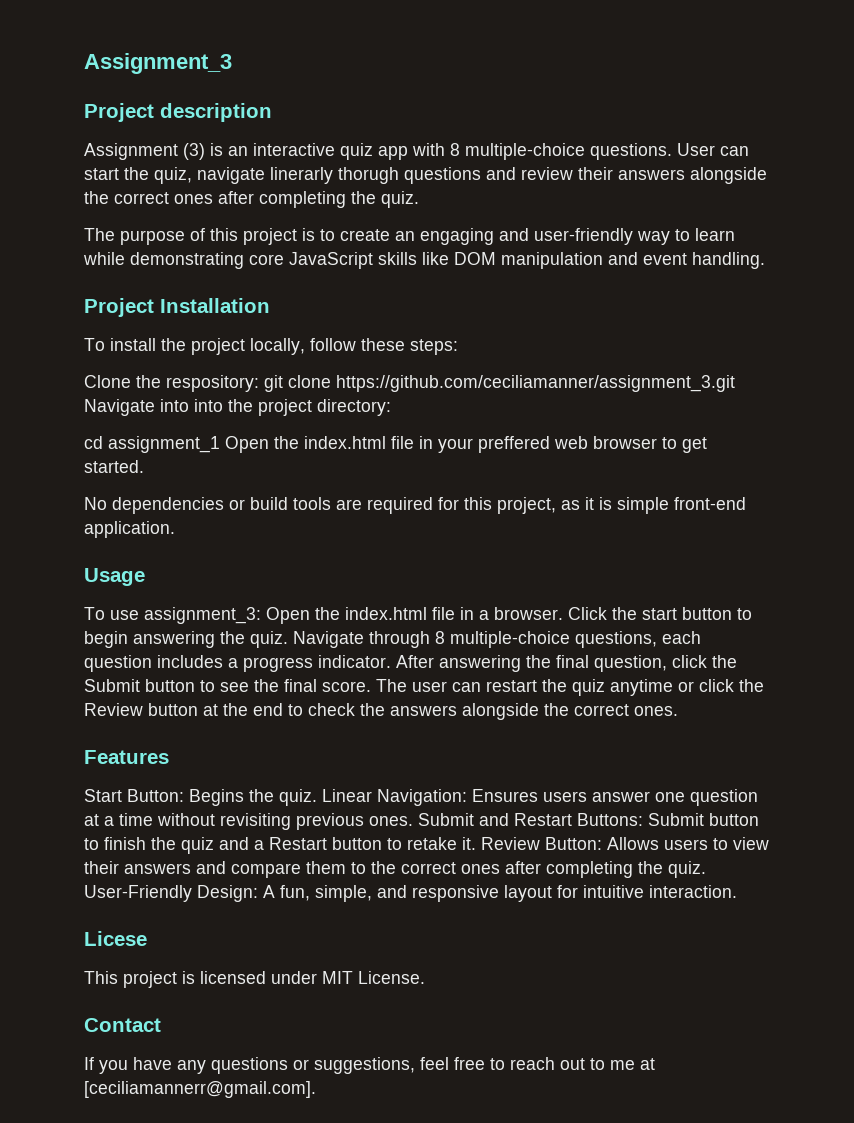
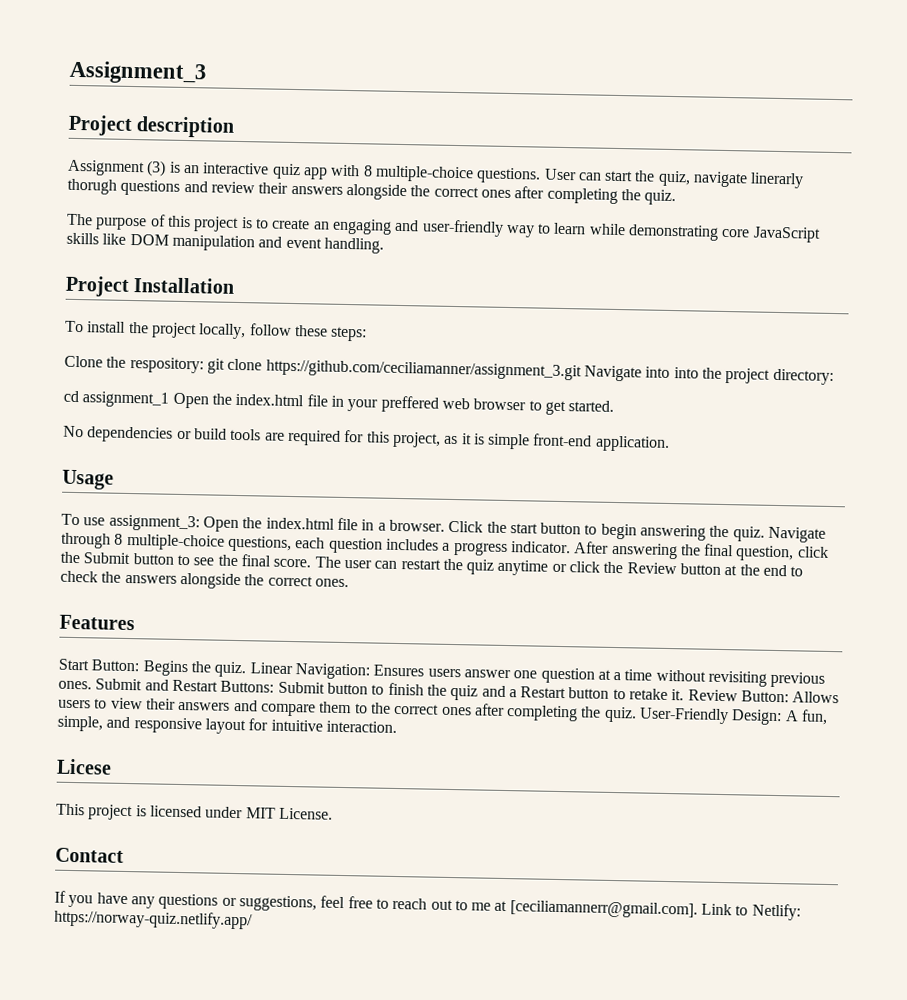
(316, 1089) none -> [701,903,801,921] [54,909,253,930] Link to Netlify: https://norway-quiz.netlify.app/

